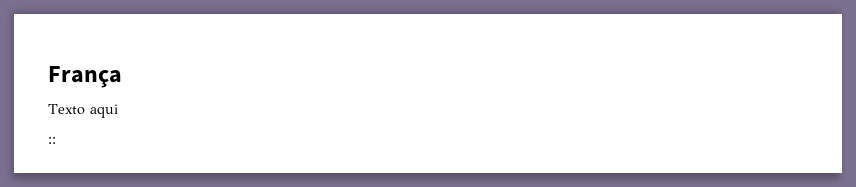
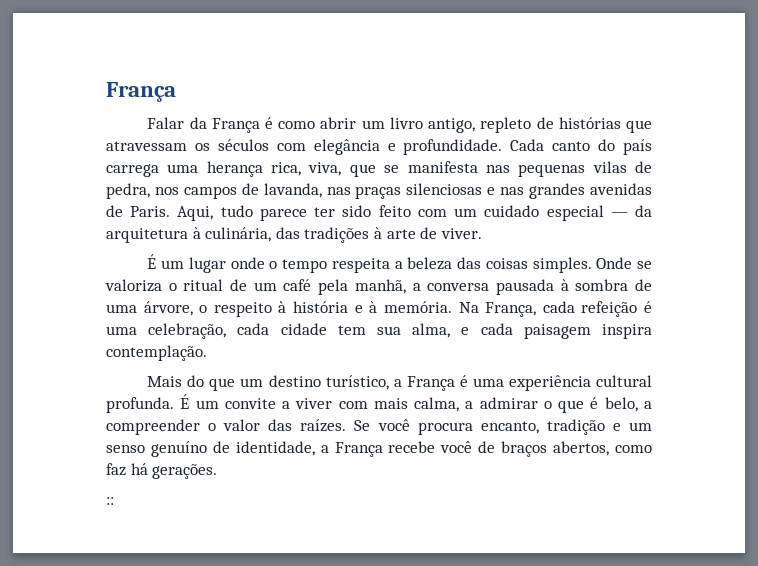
[48,104,118,118] Texto aqui -> [147,117,652,133] [106,139,652,155] [106,161,653,177] [106,183,653,199] [106,205,652,221] [106,227,482,243] [147,254,653,273] [105,279,652,295] [106,301,652,317] [106,323,652,339] [106,345,207,361] [147,375,652,391] [106,394,652,413] [106,419,652,435] [106,441,653,457] [106,463,218,479] Falar da França é como abrir um livro antigo, repleto de histórias que atravessam os séculos com elegância e profundidade. Cada canto do país carrega uma herança rica, viva, que se manifesta nas pequenas vilas de pedra, nos campos de lavanda, nas praças silenciosas e nas grandes avenidas de Paris. Aqui, tudo parece ter sido feito com um cuidado especial — da arquitetura à culinária, das tradições à arte de viver. // É um lugar onde o tempo respeita a beleza das coisas simples. Onde se valoriza o ritual de um café pela manhã, a conversa pausada à sombra de uma árvore, o respeito à história e à memória. Na França, cada refeição é uma celebração, cada cidade tem sua alma, e cada paisagem inspira contemplação. // Mais do que um destino turístico, a França é uma experiência cultural profunda. É um convite a viver com mais calma, a admirar o que é belo, a compreender o valor das raízes. Se você procura encanto, tradição e um senso genuíno de identidade, a França recebe você de braços abertos, como faz há gerações.

